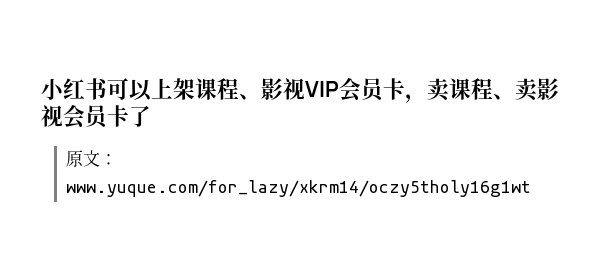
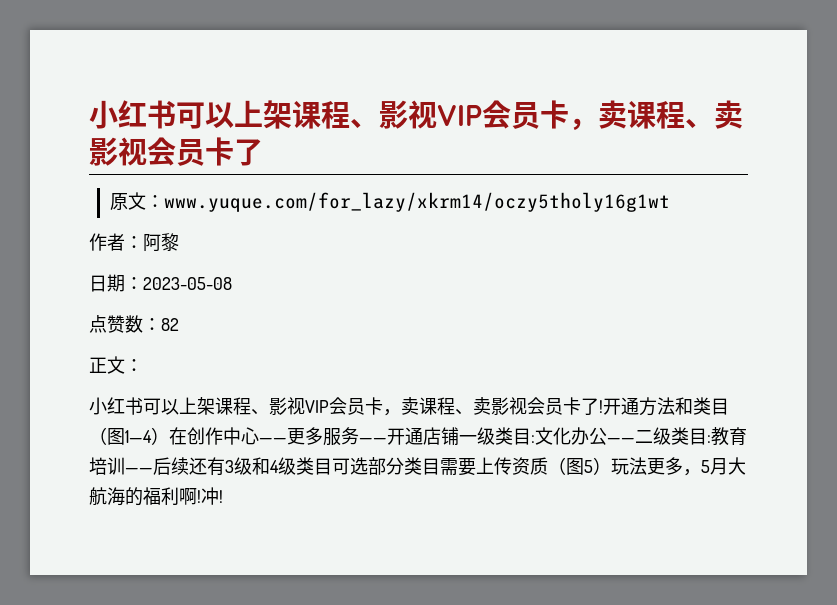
(531, 188) none -> [89,233,179,252] [89,274,232,292] [89,315,179,333] [89,356,143,374] [89,397,729,416] [89,427,747,446] [89,457,746,476] [89,487,223,506] // 作者：阿黎 // 日期：2023-05-08 // 点赞数：82 // 正文： // 小红书可以上架课程、影视VIP会员卡，卖课程、卖影视会员卡了!开通方法和类目（图1—4）在创作中心——更多服务——开通店铺一级类目:文化办公——二级类目:教育培训——后续还有3级和4级类目可选部分类目需要上传资质（图5）玩法更多，5月大航海的福利啊!冲!

